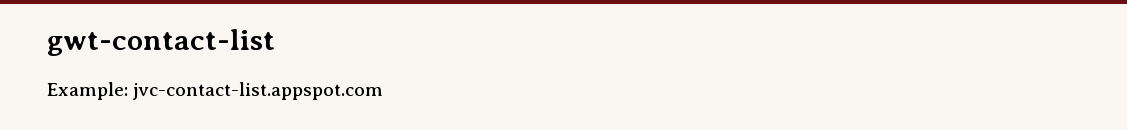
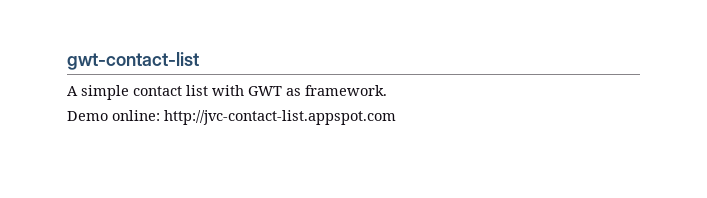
[47,82,384,100] Example: jvc-contact-list.appspot.com -> [67,85,387,100] [67,110,396,125] A simple contact list with GWT as framework. // Demo online: http://jvc-contact-list.appspot.com

